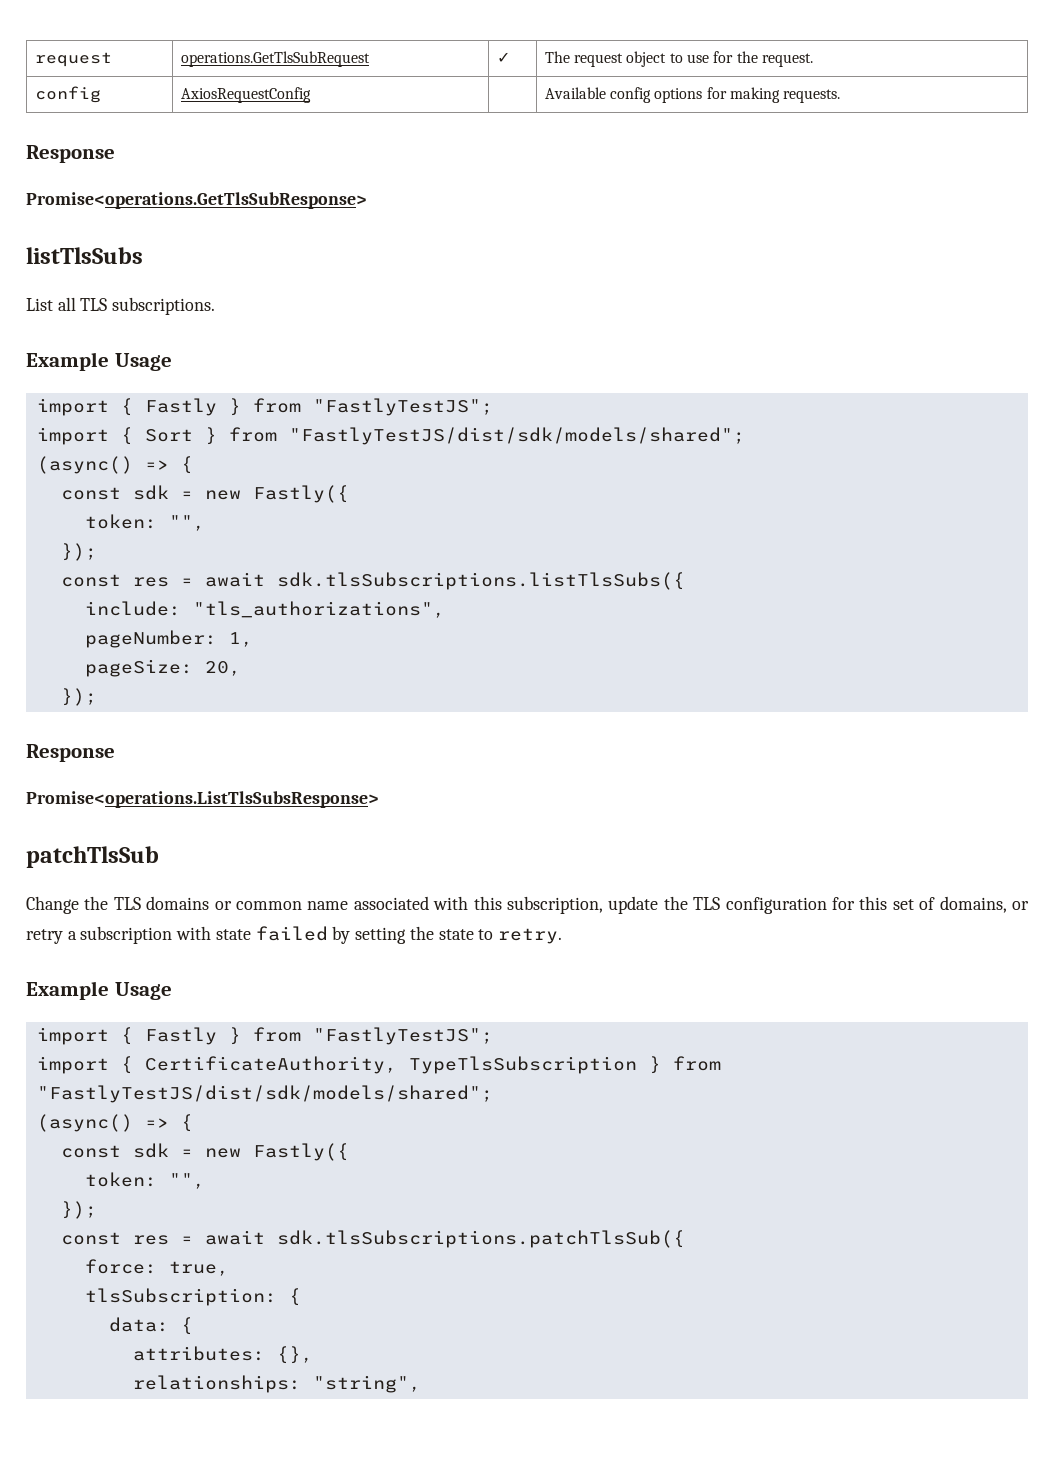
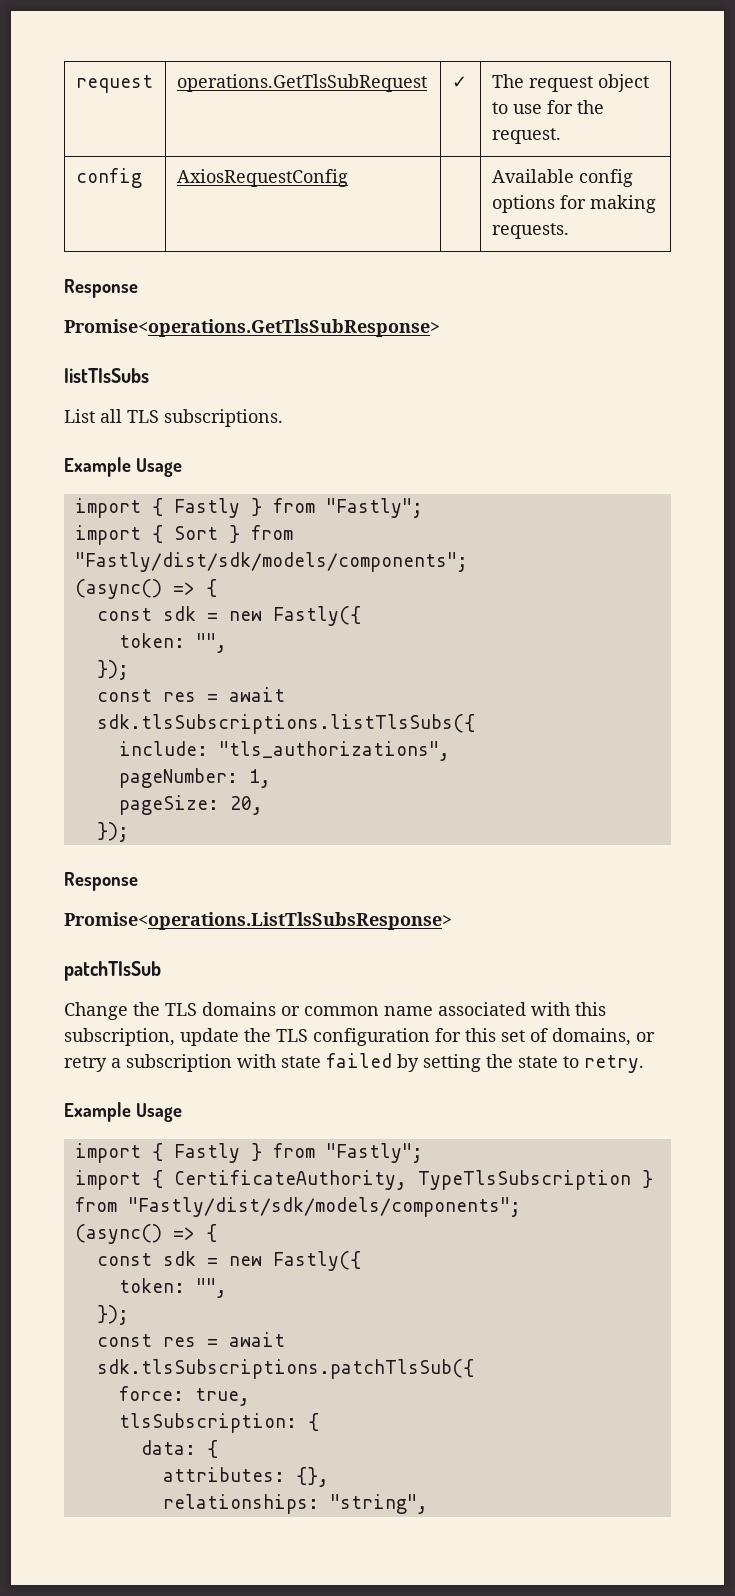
[312,398,493,416] "FastlyTestJS"; -> [325,498,423,518] "Fastly";
[288,427,745,445] "FastlyTestJS/dist/sdk/models/shared"; -> [74,552,468,572] "Fastly/dist/sdk/models/components";
[312,1027,493,1045] "FastlyTestJS"; -> [325,1143,423,1163] "Fastly";
[36,1085,493,1103] "FastlyTestJS/dist/sdk/models/shared"; -> [127,1197,521,1217] "Fastly/dist/sdk/models/components";

